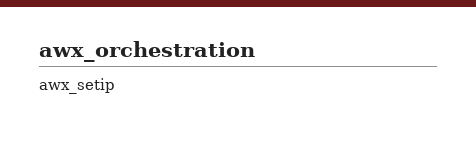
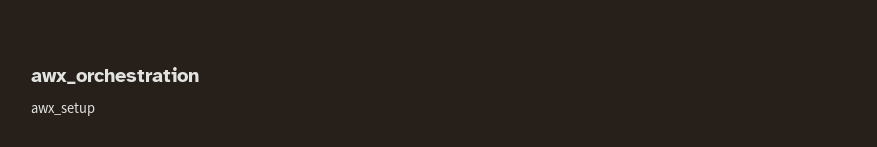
[39,78,115,94] awx_setip -> [31,102,95,116] awx_setup

